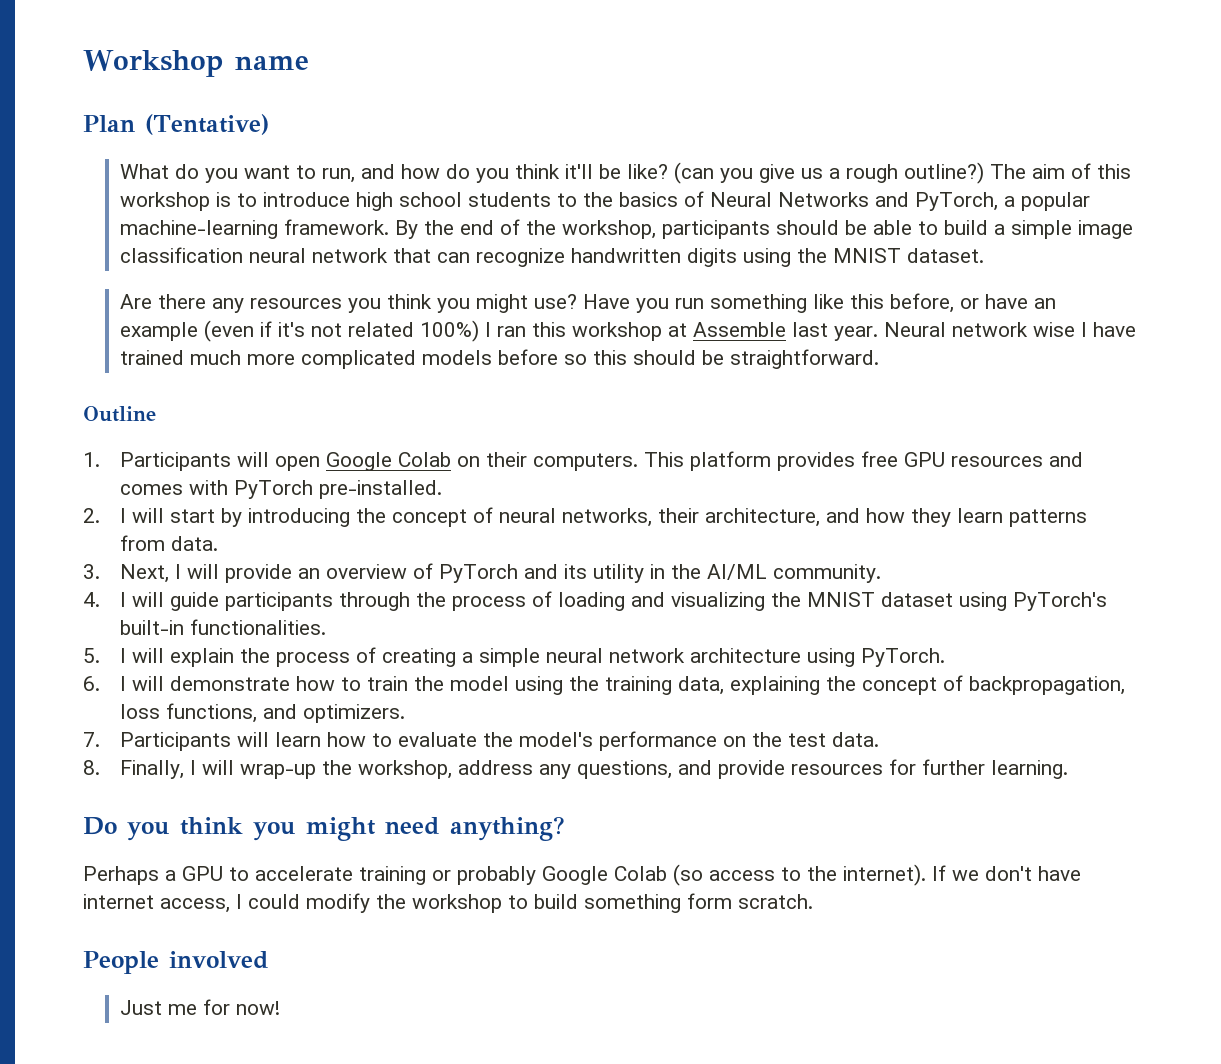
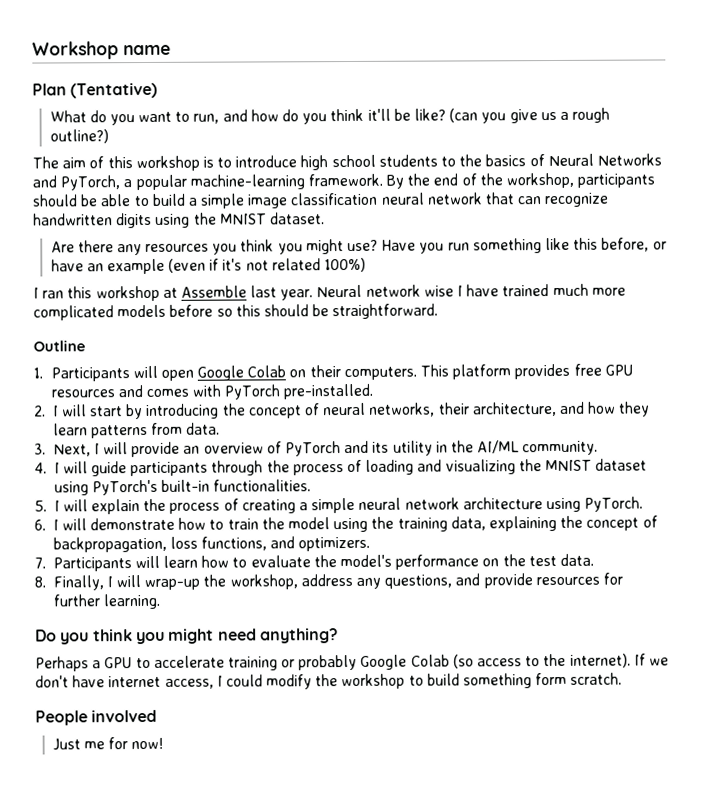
(985, 173) none -> (109, 136) //
(480, 331) none -> (367, 265) //

